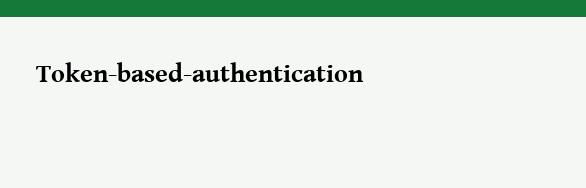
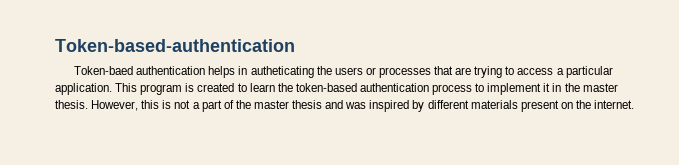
(364, 72) none -> [74,66,613,78] [55,83,618,95] [55,100,635,112] // Token-baed authentication helps in autheticating the users or processes that are trying to access a particular application. This program is created to learn the token-based authentication process to implement it in the master thesis. However, this is not a part of the master thesis and was inspired by different materials present on the internet.

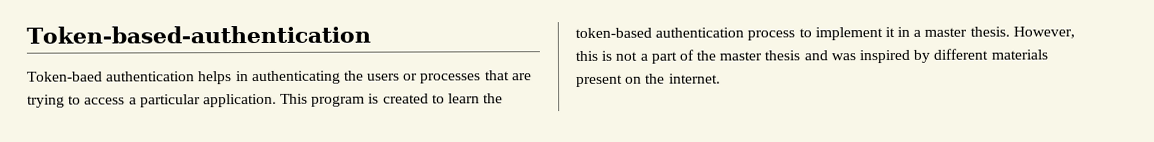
[250,66,314,78] autheticating -> [250,70,341,85] authenticating
[564,83,580,92] the -> [913,29,922,37] a

